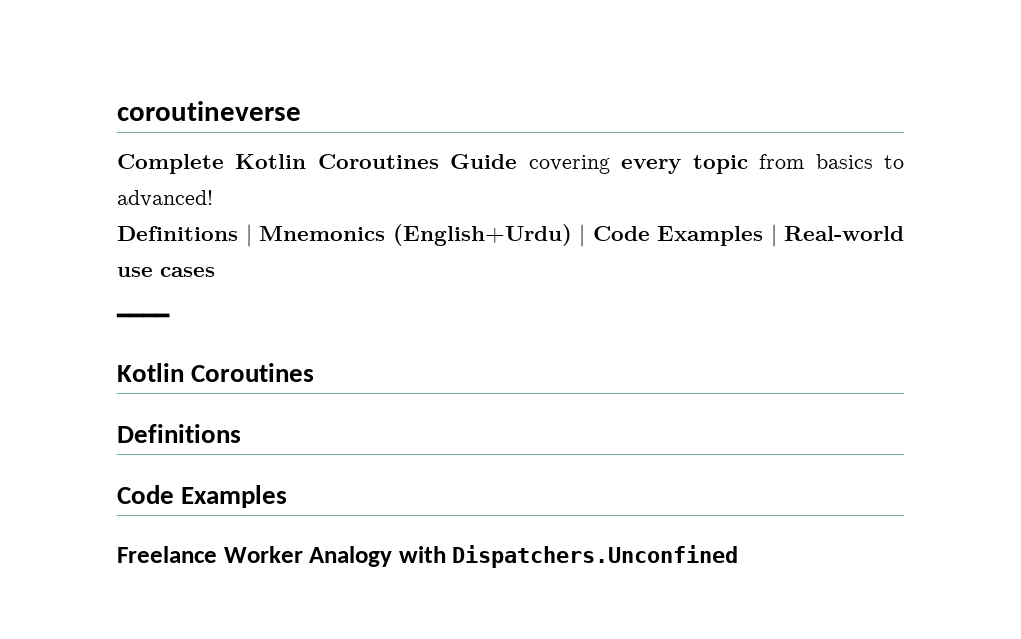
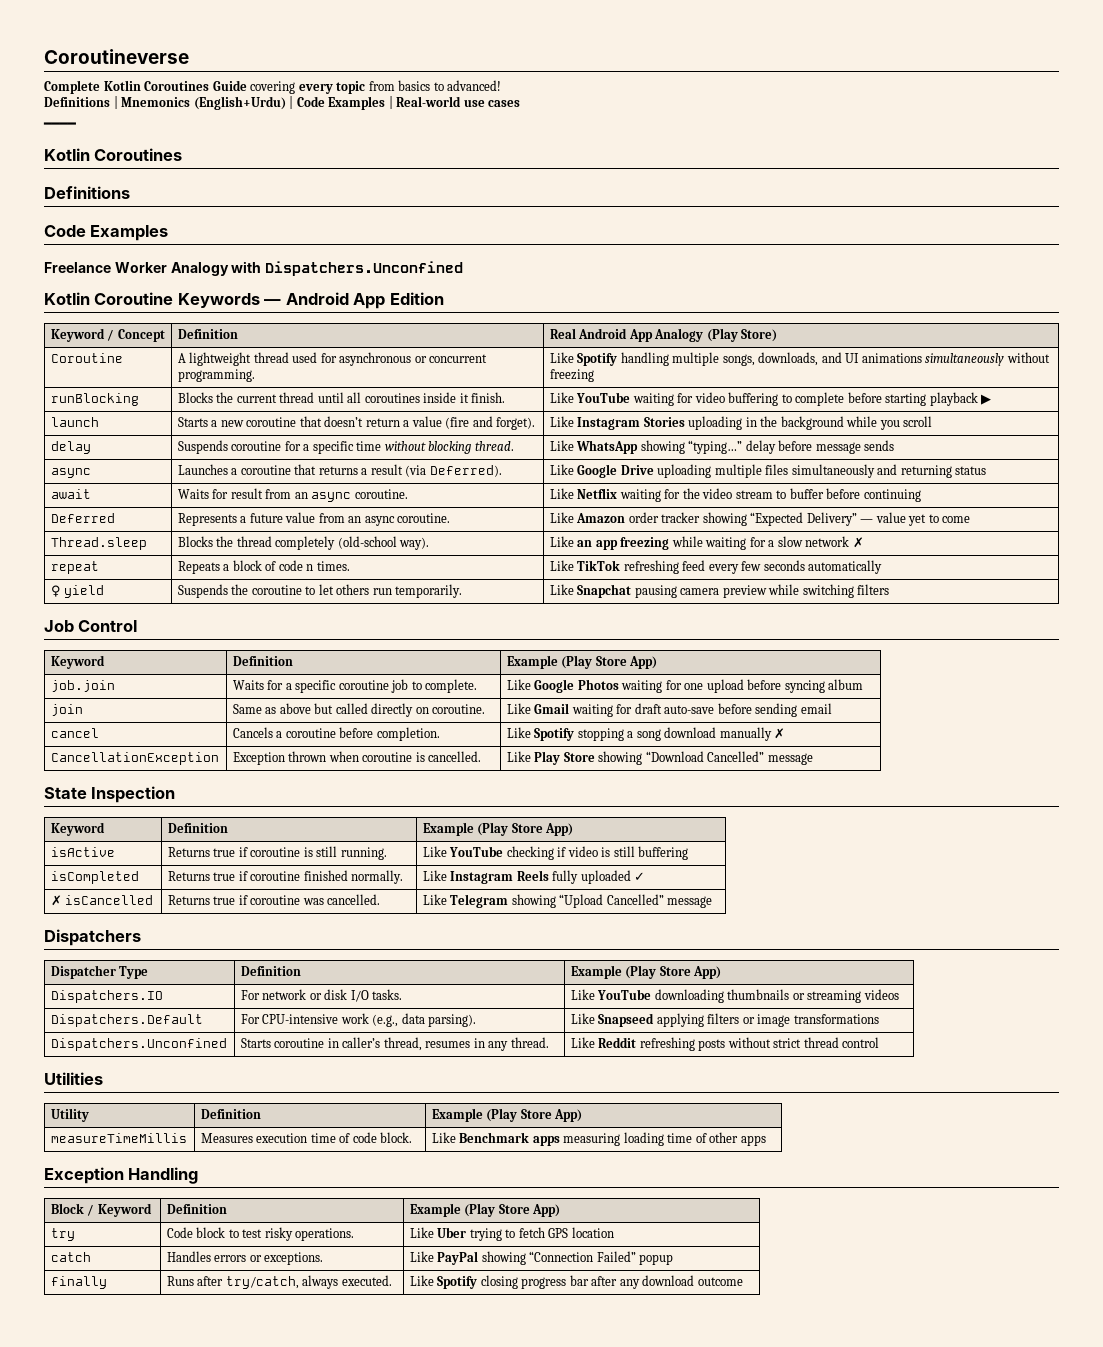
[117,101,301,121] coroutineverse -> [44,49,189,64] Coroutineverse
(739, 556) none -> [44,292,444,309] [50,328,165,342] [177,329,238,339] [549,328,778,342] [50,353,123,363] [177,352,488,366] [177,369,255,382] [549,352,1050,366] [549,369,594,382] [50,393,139,406] [177,392,506,403] [549,392,992,406] [50,417,99,427] [177,416,536,430] [549,416,933,430] [50,441,91,454] [177,440,514,454] [549,440,895,454] [50,468,91,478] [177,464,502,477] [549,464,987,478] [50,489,91,499] [177,488,408,502] [549,488,921,502] [50,513,115,523] [177,512,451,526] [549,512,971,526] [50,537,147,550] [177,536,430,550] [549,536,864,550] [50,561,99,574] [177,560,350,574] [549,560,883,574] [50,585,105,598] [177,584,463,598] [549,584,890,598] [44,620,138,632] [50,655,105,669] [232,656,293,666] [506,655,658,669] [50,680,115,692] [232,679,478,693] [506,679,864,693] [50,704,83,716] [232,703,486,717] [506,703,832,717] [50,728,99,738] [232,727,440,741] [506,727,786,741] [50,752,219,765] [232,751,482,765] [506,751,813,765] [44,786,176,803] [50,822,105,836] [167,823,228,833] [422,822,574,836] [50,847,115,857] [167,846,387,860] [422,846,689,860] [50,871,139,884] [167,870,404,884] [422,870,646,884] [50,895,154,906] [167,894,381,905] [422,894,713,908] [44,929,141,946] [50,965,149,979] [240,966,301,976] [570,965,722,979] [50,990,163,1003] [240,989,403,1002] [570,989,899,1003] [50,1014,203,1027] [240,1013,477,1027] [570,1013,879,1027] [50,1038,227,1051] [240,1037,549,1051] [570,1037,880,1051] [44,1072,103,1085] [50,1108,89,1122] [200,1109,261,1119] [431,1108,583,1122] [50,1133,187,1143] [200,1132,413,1143] [431,1132,766,1146] [44,1167,199,1184] [50,1203,152,1217] [166,1204,227,1214] [409,1203,561,1217] [50,1228,75,1241] [166,1227,355,1241] [409,1227,614,1241] [50,1252,91,1262] [166,1251,324,1265] [409,1251,674,1265] [50,1276,107,1289] [166,1275,392,1289] [409,1275,743,1289] // Kotlin Coroutine Keywords — Android App Edition // Keyword / Concept | Definition | Real Android App Analogy (Play Store) // Coroutine | A lightweight thread used for asynchronous or concurrent programming. | Like Spotify handling multiple songs, downloads, and UI animations simultaneously without freezing // runBlocking | Blocks the current thread until all coroutines inside it finish. | Like YouTube waiting for video buffering to complete before starting playback ▶ // launch | Starts a new coroutine that doesn’t return a value (fire and forget). | Like Instagram Stories uploading in the background while you scroll // delay | Suspends coroutine for a specific time without blocking thread. | Like WhatsApp showing “typing…” delay before message sends // async | Launches a coroutine that returns a result (via Deferred). | Like Google Drive uploading multiple files simultaneously and returning status // await | Waits for result from an async coroutine. | Like Netflix waiting for the video stream to buffer before continuing // Deferred | Represents a future value from an async coroutine. | Like Amazon order tracker showing “Expected Delivery” — value yet to come // Thread.sleep | Blocks the thread completely (old-school way). | Like an app freezing while waiting for a slow network ✗ // repeat | Repeats a block of code n times. | Like TikTok refreshing feed every few seconds automatically // ♀ yield | Suspends the coroutine to let others run temporarily. | Like Snapchat pausing camera preview while switching filters // Job Control // Keyword | Definition | Example (Play Store App) // job.join | Waits for a specific coroutine job to complete. | Like Google Photos waiting for one upload before syncing album // join | Same as above but called directly on coroutine. | Like Gmail waiting for draft auto-save before sending email // cancel | Cancels a coroutine before completion. | Like Spotify stopping a song download manually ✗ // CancellationException | Exception thrown when coroutine is cancelled. | Like Play Store showing “Download Cancelled” message // State Inspection // Keyword | Definition | Example (Play Store App) // isActive | Returns true if coroutine is still running. | Like YouTube checking if video is still buffering // isCompleted | Returns true if coroutine finished normally. | Like Instagram Reels fully uploaded ✓ // ✗ isCancelled | Returns true if coroutine was cancelled. | Like Telegram showing “Upload Cancelled” message // Dispatchers // Dispatcher Type | Definition | Example (Play Store App) // Dispatchers.IO | For network or disk I/O tasks. | Like YouTube downloading thumbnails or streaming videos // Dispatchers.Default | For CPU-intensive work (e.g., data parsing). | Like Snapseed applying filters or image transformations // Dispatchers.Unconfined | Starts coroutine in caller’s thread, resumes in any thread. | Like Reddit refreshing posts without strict thread control // Utilities // Utility | Definition | Example (Play Store App) // measureTimeMillis | Measures execution time of code block. | Like Benchmark apps measuring loading time of other apps // Exception Handling // Block / Keyword | Definition | Example (Play Store App) // try | Code block to test risky operations. | Like Uber trying to fetch GPS location // catch | Handles errors or exceptions. | Like PayPal showing “Connection Failed” popup // finally | Runs after try/catch, always executed. | Like Spotify closing progress bar after any download outcome

